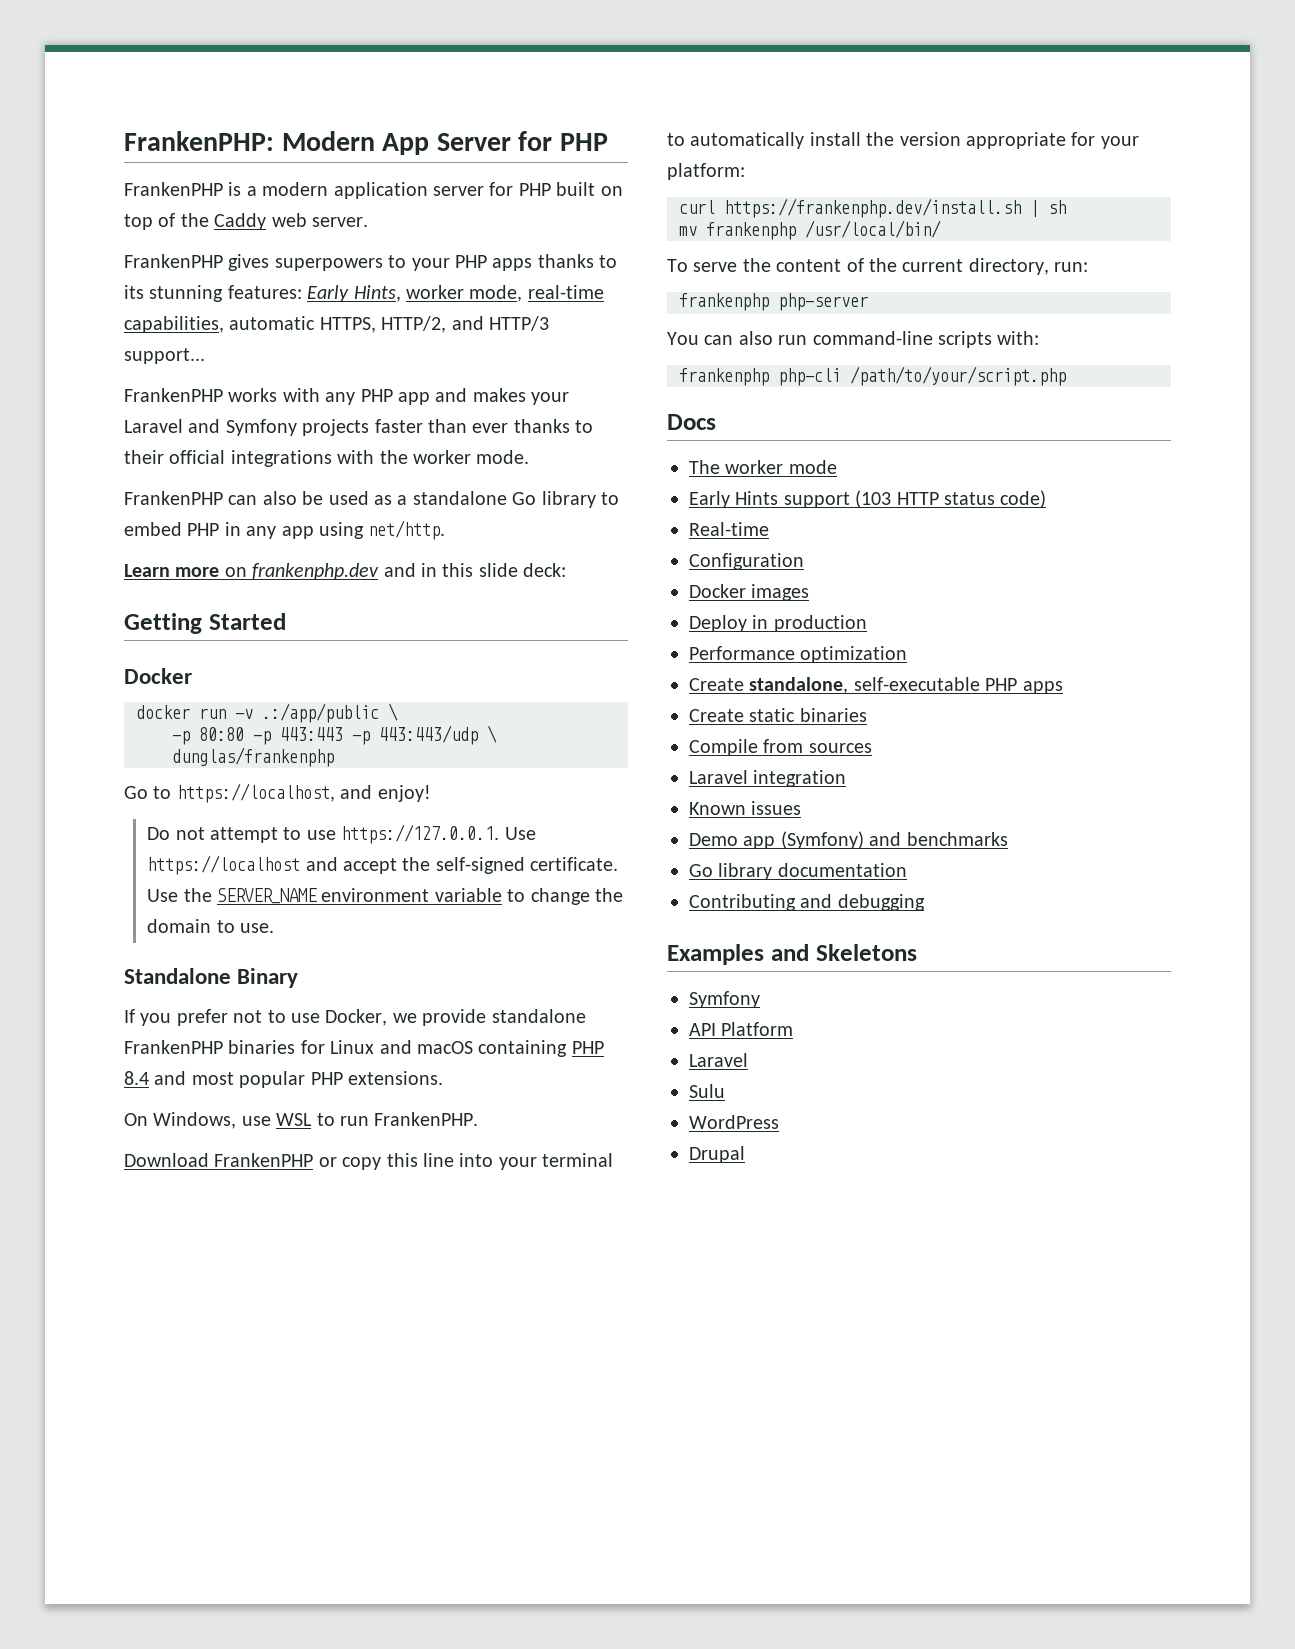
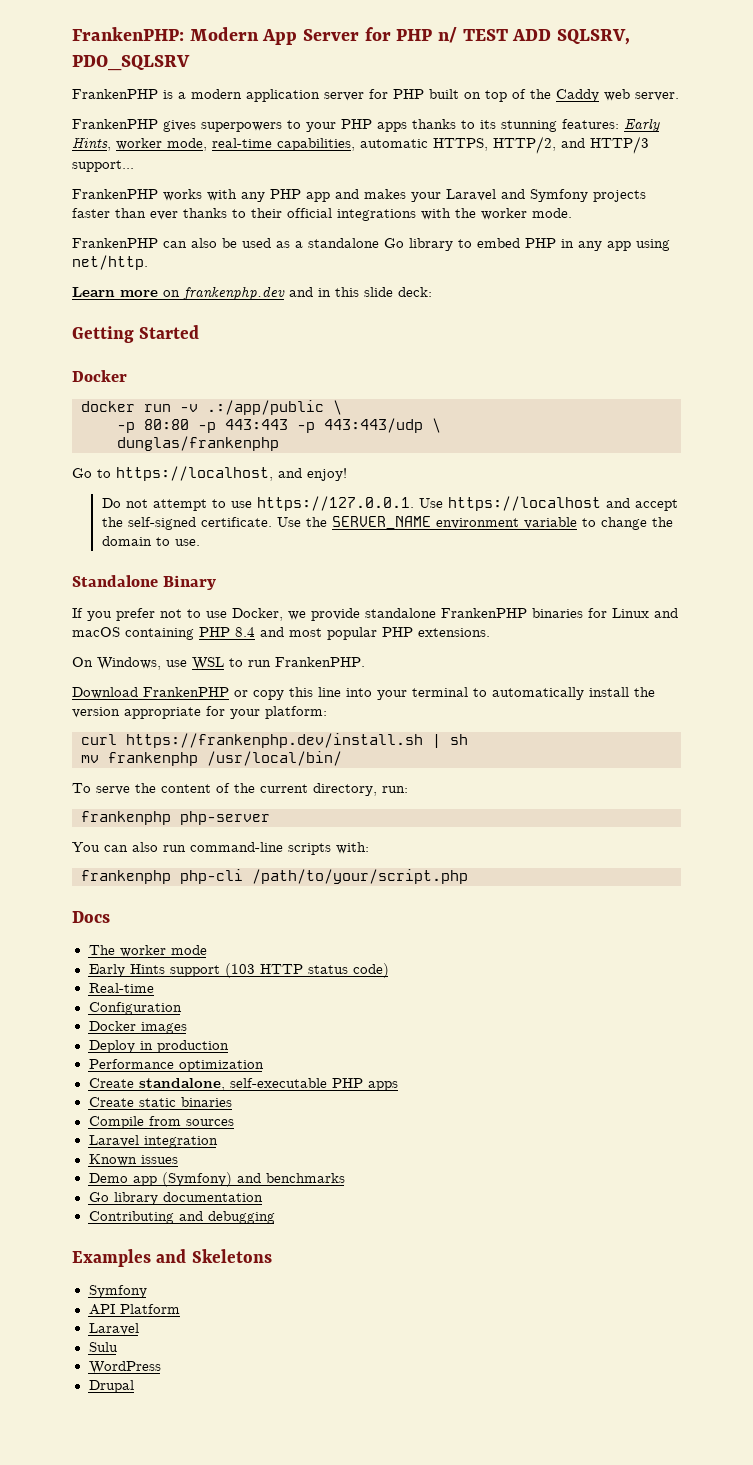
(608, 142) none -> [438,27,631,45] [72,55,190,71] n/ TEST ADD SQLSRV, PDO_SQLSRV

